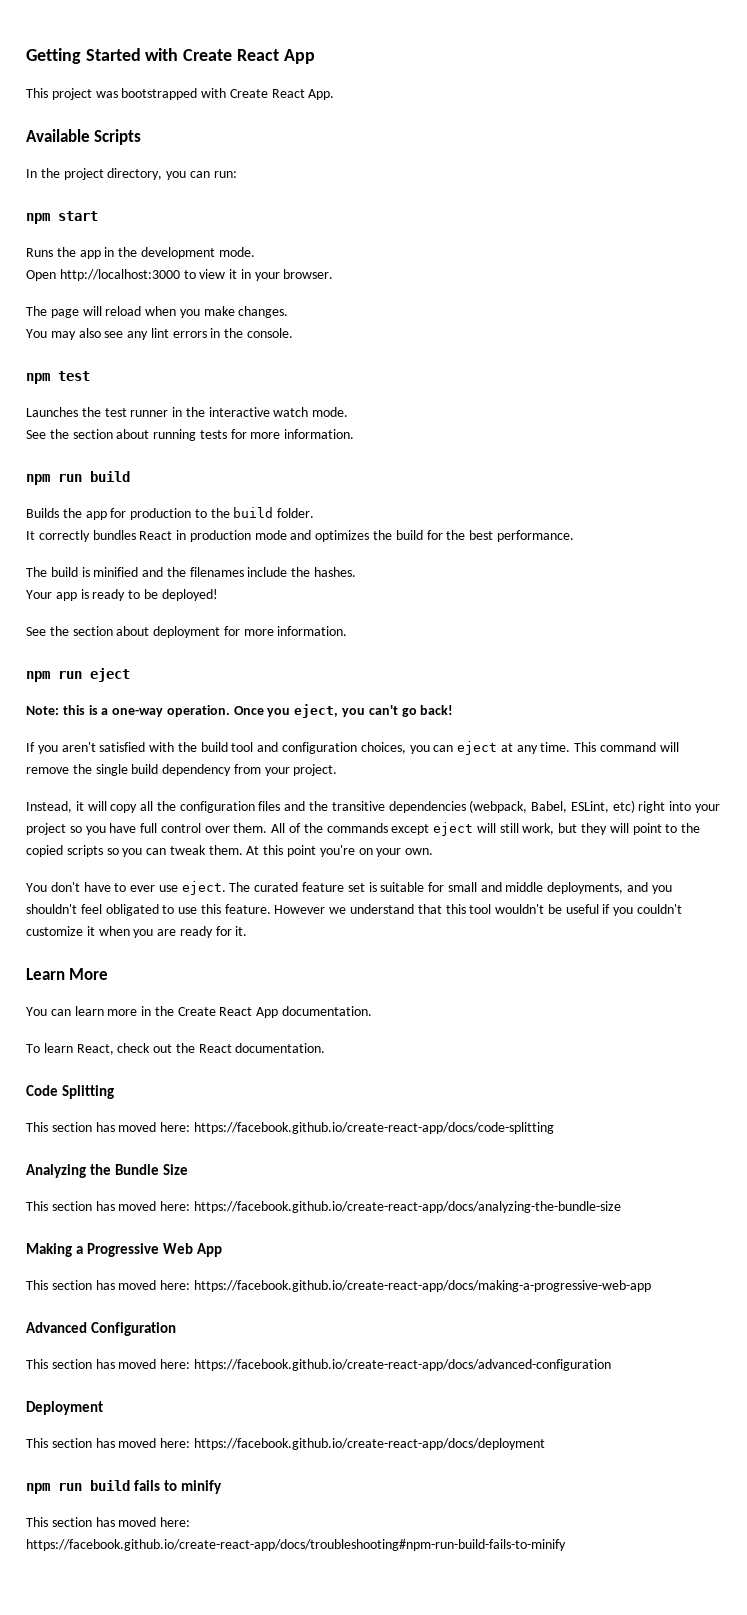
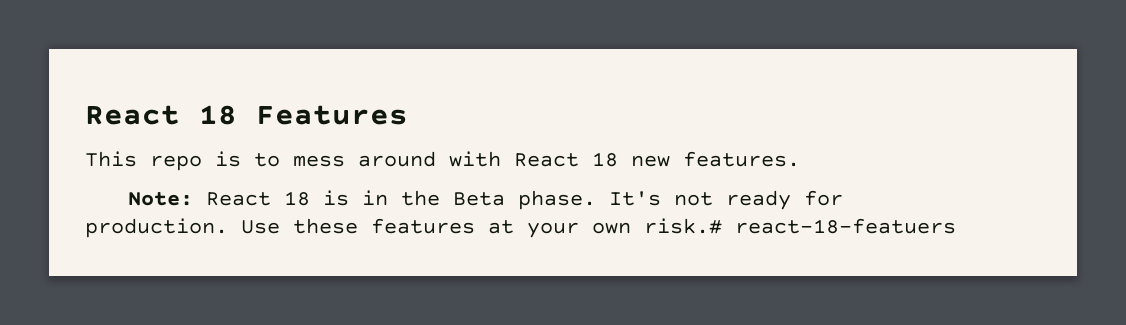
[26,48,315,64] [26,88,335,100] [26,129,142,145] [26,168,237,180] [26,211,98,224] [26,247,255,259] [26,269,334,281] [26,306,289,318] [26,328,294,340] [26,371,90,384] [26,407,349,417] [26,429,355,441] [26,471,130,485] [26,507,315,520] [26,530,574,542] [26,567,357,577] [26,589,218,601] [26,626,348,638] [26,668,130,682] [26,704,454,718] [26,741,679,755] [26,764,338,776] [26,800,721,813] [26,822,701,836] [26,845,434,857] [26,881,672,895] [26,904,683,916] [26,926,248,938] [26,968,109,980] [26,1006,373,1018] [26,1043,326,1055] [26,1085,115,1099] [26,1122,554,1134] [26,1164,189,1178] [26,1201,621,1213] [26,1243,223,1257] [26,1280,651,1292] [26,1322,177,1336] [26,1359,611,1371] [26,1401,103,1415] [26,1438,545,1450] [26,1480,223,1494] [26,1517,191,1527] [26,1539,566,1551] Getting Started with Create React App // This project was bootstrapped with Create React App. // Available Scripts // In the project directory, you can run: // npm start // Runs the app in the development mode. // Open http://localhost:3000 to view it in your browser. // The page will reload when you make changes. // You may also see any lint errors in the console. // npm test // Launches the test runner in the interactive watch mode. // See the section about running tests for more information. // npm run build // Builds the app for production to the build folder. // It correctly bundles React in production mode and optimizes the build for the best performance. // The build is minified and the filenames include the hashes. // Your app is ready to be deployed! // See the section about deployment for more information. // npm run eject // Note: this is a one-way operation. Once you eject, you can't go back! // If you aren't satisfied with the build tool and configuration choices, you can eject at any time. This command will remove the single build dependency from your project. // Instead, it will copy all the configuration files and the transitive dependencies (webpack, Babel, ESLint, etc) right into your project so you have full control over them. All of the commands except eject will still work, but they will point to the copied scripts so you can tweak them. At this point you're on your own. // You don't have to ever use eject. The curated feature set is suitable for small and middle deployments, and you shouldn't feel obligated to use this feature. However we understand that this tool wouldn't be useful if you couldn't customize it when you are ready for it. // Learn More // You can learn more in the Create React App documentation. // To learn React, check out the React documentation. // Code Splitting // This section has moved here: https://facebook.github.io/create-react-app/docs/code-splitting // Analyzing the Bundle Size // This section has moved here: https://facebook.github.io/create-react-app/docs/analyzing-the-bundle-size // Making a Progressive Web App // This section has moved here: https://facebook.github.io/create-react-app/docs/making-a-progressive-web-app // Advanced Configuration // This section has moved here: https://facebook.github.io/create-react-app/docs/advanced-configuration // Deployment // This section has moved here: https://facebook.github.io/create-react-app/docs/deployment // npm run build fails to minify // This section has moved here: https://facebook.github.io/create-react-app/docs/troubleshooting#npm-run-build-fails-to-minify -> [85,105,408,125] [85,151,800,171] [127,190,843,210] [85,218,956,238] React 18 Features // This repo is to mess around with React 18 new features. // Note: React 18 is in the Beta phase. It's not ready for production. Use these features at your own risk.# react-18-featuers

